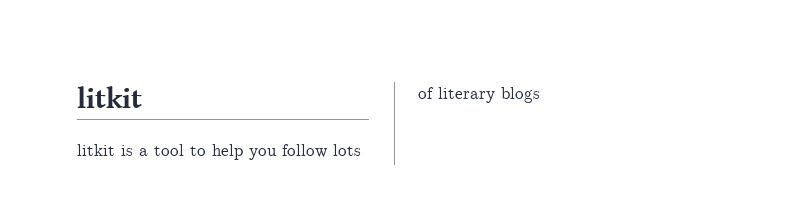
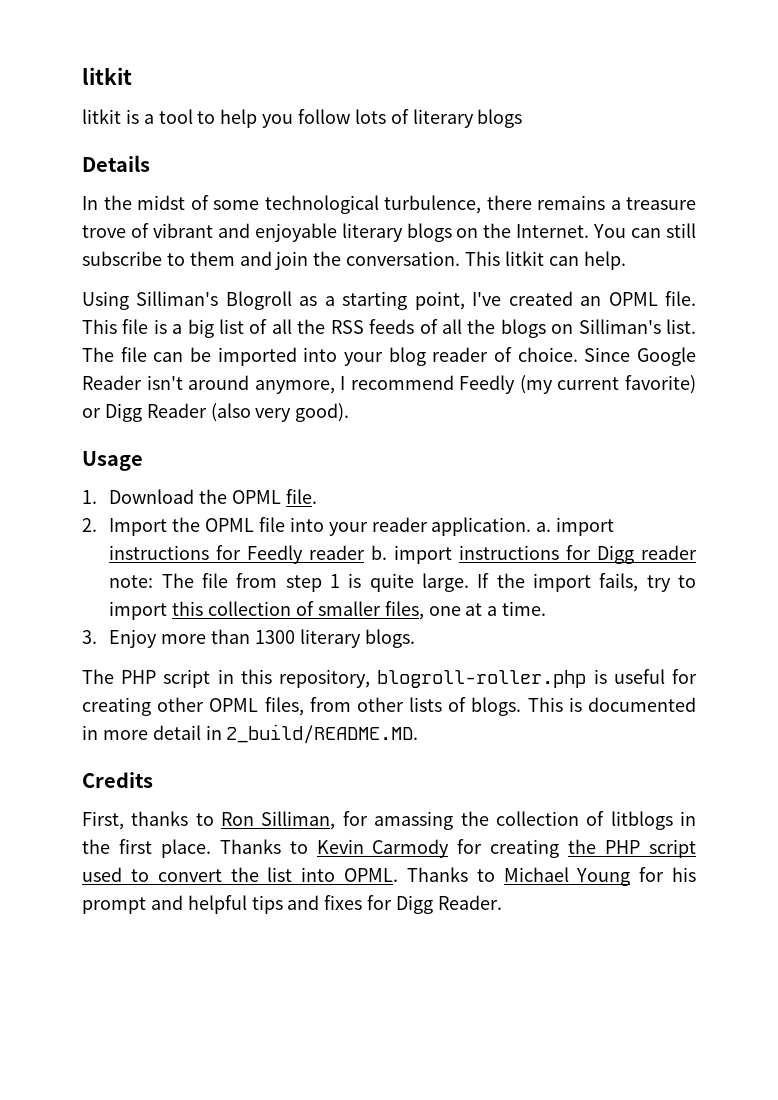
(540, 95) none -> [82,155,150,172] [82,195,696,214] [82,223,696,242] [82,251,626,270] [82,291,696,310] [82,319,697,338] [82,347,697,366] [82,375,696,394] [82,403,350,422] [82,451,143,471] [82,489,318,504] [82,517,615,536] [109,545,697,564] [109,573,697,592] [109,601,547,620] [82,629,415,648] [82,669,697,688] [82,697,696,716] [82,724,419,744] [82,772,153,788] [82,811,696,830] [82,839,696,858] [82,867,696,886] [82,895,502,914] // Details // In the midst of some technological turbulence, there remains a treasure trove of vibrant and enjoyable literary blogs on the Internet. You can still subscribe to them and join the conversation. This litkit can help. // Using Silliman's Blogroll as a starting point, I've created an OPML file. This file is a big list of all the RSS feeds of all the blogs on Silliman's list. The file can be imported into your blog reader of choice. Since Google Reader isn't around anymore, I recommend Feedly (my current favorite) or Digg Reader (also very good). // Usage // 1. Download the OPML file. // 2. Import the OPML file into your reader application. a. import instructions for Feedly reader b. import instructions for Digg reader note: The file from step 1 is quite large. If the import fails, try to import this collection of smaller files, one at a time. // 3. Enjoy more than 1300 literary blogs. // The PHP script in this repository, blogroll-roller.php is useful for creating other OPML files, from other lists of blogs. This is documented in more detail in 2_build/README.MD. // Credits // First, thanks to Ron Silliman, for amassing the collection of litblogs in the first place. Thanks to Kevin Carmody for creating the PHP script used to convert the list into OPML. Thanks to Michael Young for his prompt and helpful tips and fixes for Digg Reader.

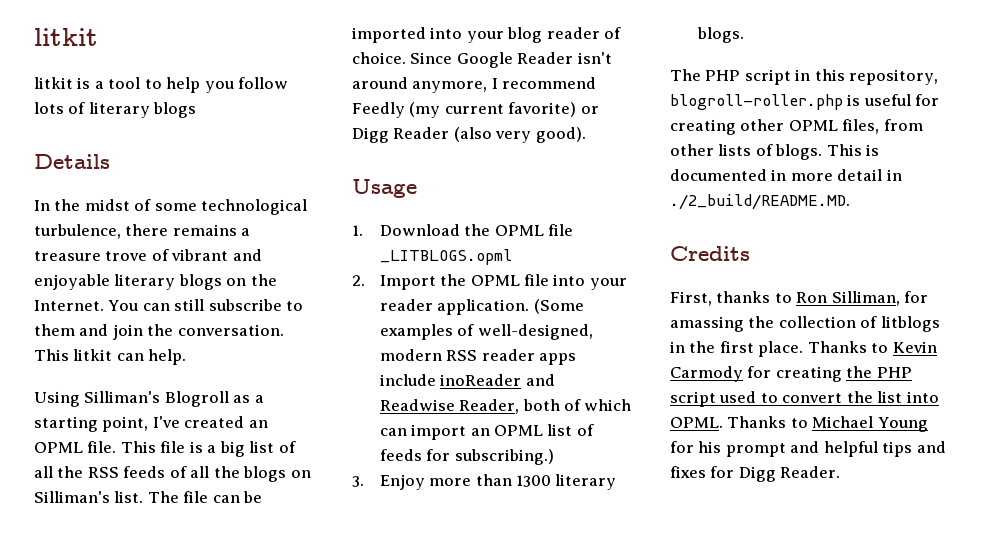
[286,489,318,504] file. -> [548,224,574,236] [379,249,512,265] file _LITBLOGS.opml
[536,517,615,536] [109,545,697,564] [109,573,697,592] [109,601,547,620] a. import instructions for Feedly reader b. import instructions for Digg reader note: The file from step 1 is quite large. If the import fails, try to import this collection of smaller files, one at a time. -> [533,299,584,314] [379,324,593,340] [379,349,577,365] [379,374,555,386] [379,399,632,414] [379,424,594,440] [379,449,554,465] (Some examples of well-designed, modern RSS reader apps include inoReader and Readwise Reader, both of which can import an OPML list of feeds for subscribing.)
[226,724,419,744] 2_build/README.MD. -> [670,194,850,210] ./2_build/README.MD.

